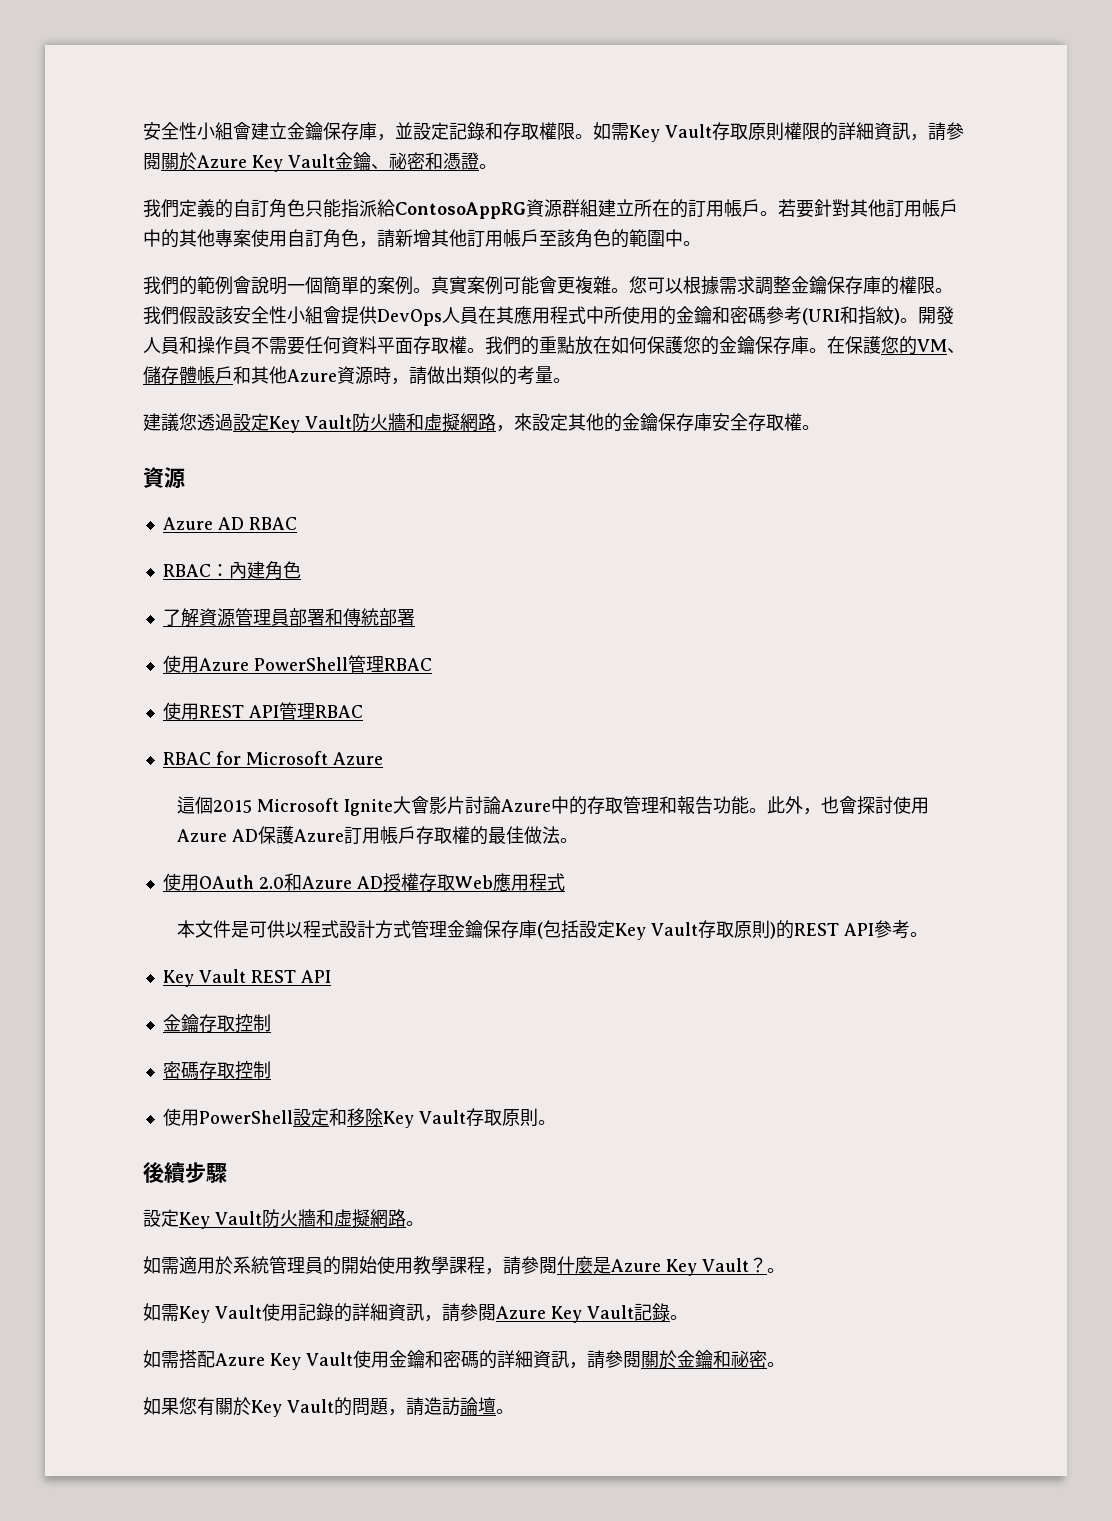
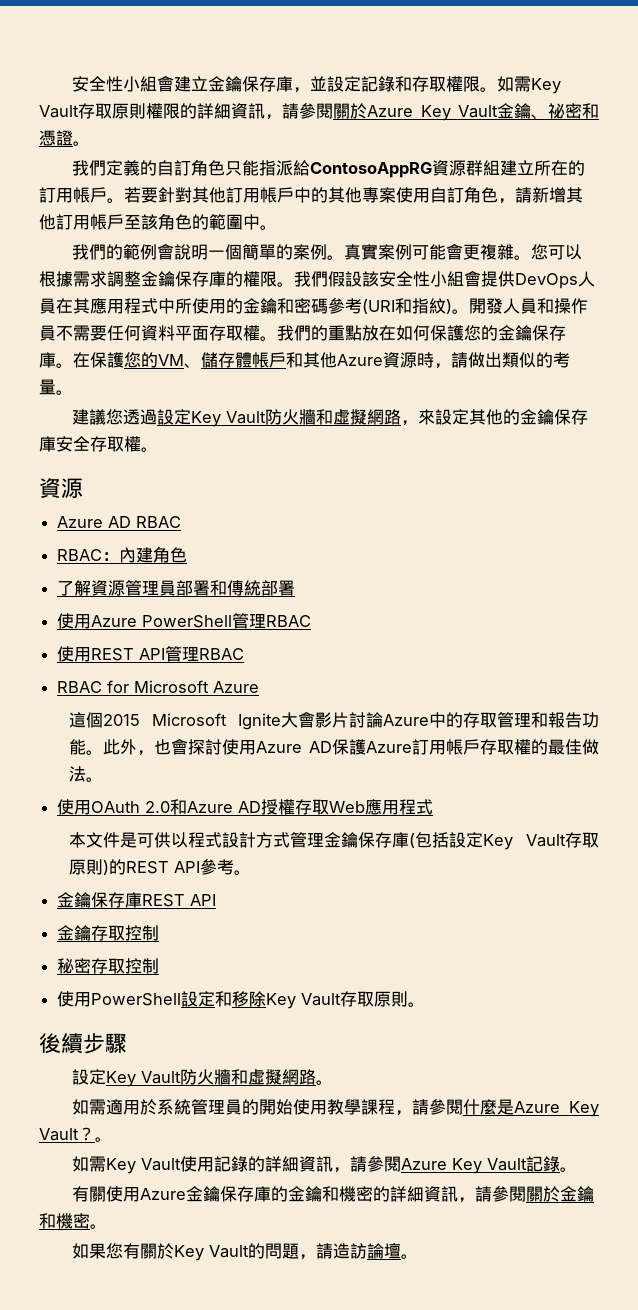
[162,969,246,987] Key Vault -> [57,892,143,908] 金鑰保存庫
[162,1061,199,1080] 密碼 -> [57,958,92,974] 秘密
[143,1350,479,1370] 如需搭配Azure Key Vault使用金鑰和密碼 -> [72,1186,374,1202] 有關使用Azure金鑰保存庫的金鑰和機密
[730,1350,749,1368] 祕 -> [56,1213,73,1229] 機

